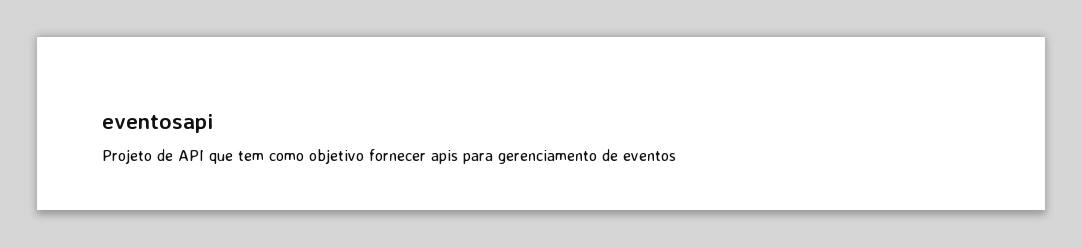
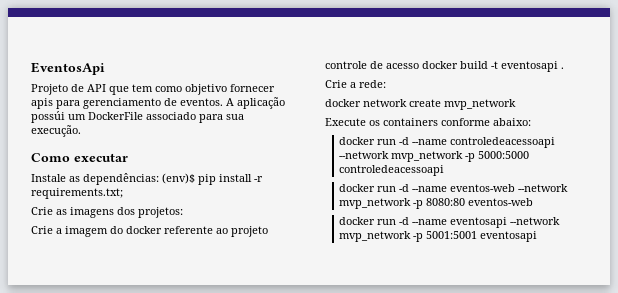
[102,114,213,133] eventosapi -> [31,62,105,75] EventosApi
[623,151,676,161] eventos -> [180,97,285,109] [31,111,244,123] [31,125,81,137] [31,153,128,162] [31,173,263,185] [31,188,123,199] [31,207,183,218] [31,226,268,237] [325,61,564,72] [325,80,386,88] [325,99,516,110] [325,118,531,126] [339,137,556,148] [339,151,530,162] [339,165,445,176] [339,184,569,192] [339,198,534,209] [339,217,561,228] [339,231,538,242] eventos. A aplicação possúi um DockerFile associado para sua execução. // Como executar // Instale as dependências: (env)$ pip install -r requirements.txt; // Crie as imagens dos projetos: // Crie a imagem do docker referente ao projeto controle de acesso docker build -t eventosapi . // Crie a rede: // docker network create mvp_network // Execute os containers conforme abaixo: // docker run -d --name controledeacessoapi --network mvp_network -p 5000:5000 controledeacessoapi // docker run -d --name eventos-web --network mvp_network -p 8080:80 eventos-web // docker run -d --name eventosapi --network mvp_network -p 5001:5001 eventosapi

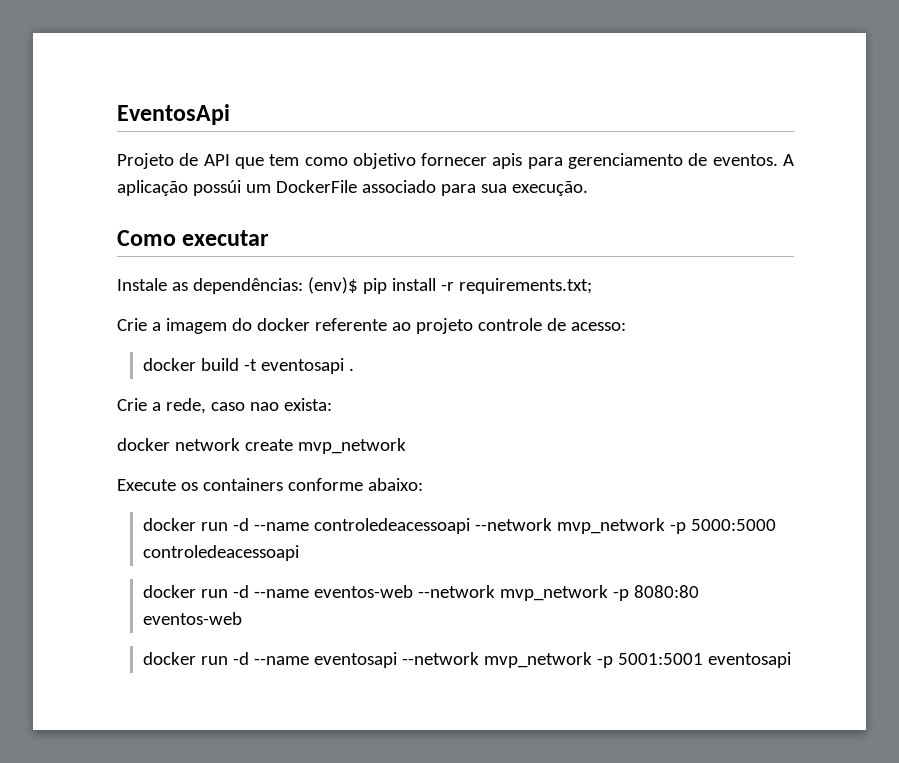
[31,207,183,218] // Crie as imagens dos projetos: -> (592, 286) none
[386,63,419,69] acesso -> [570,322,626,331] acesso: //
[359,80,386,88] rede: -> [165,398,332,414] rede, caso nao exista:

